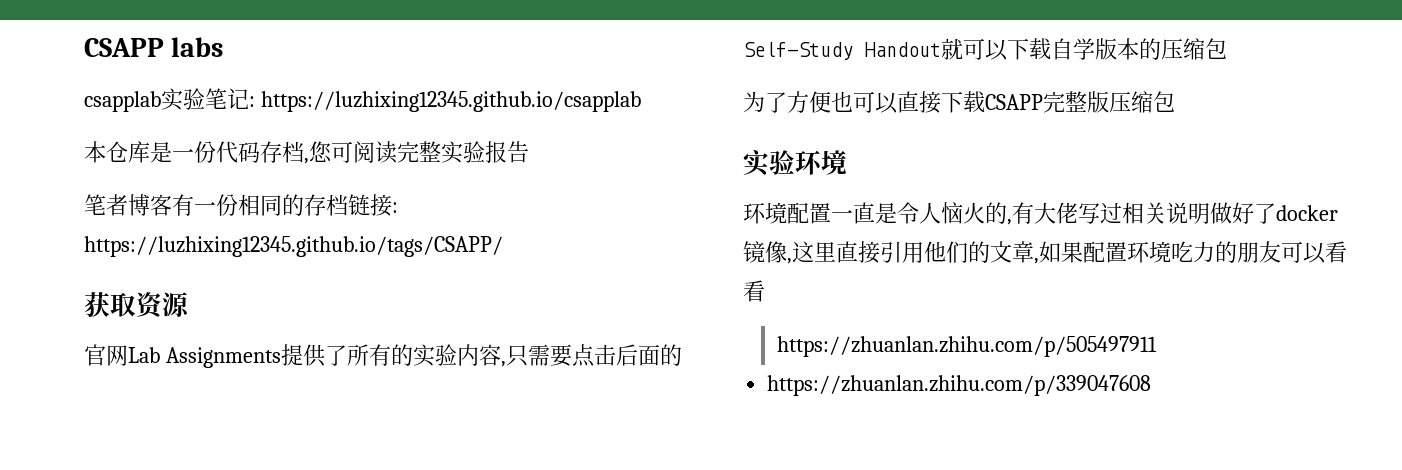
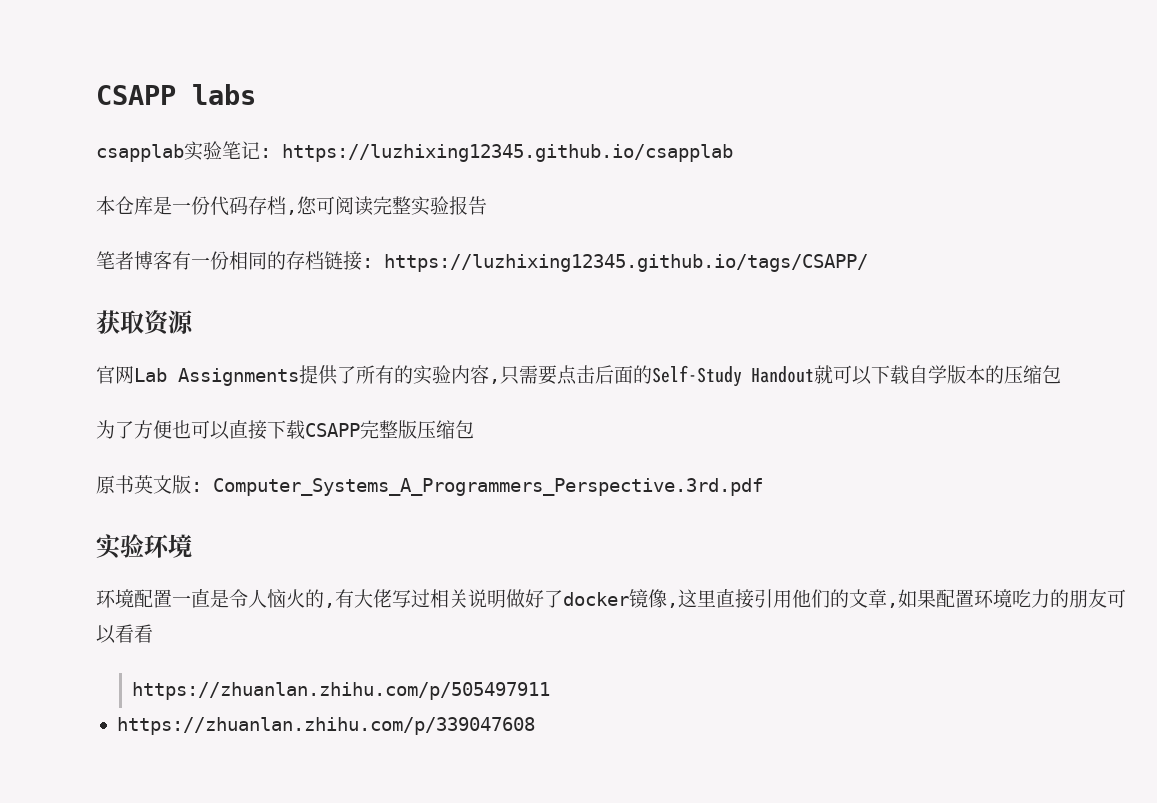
(1175, 101) none -> [96,475,763,496] // 原书英文版: Computer_Systems_A_Programmers_Perspective.3rd.pdf

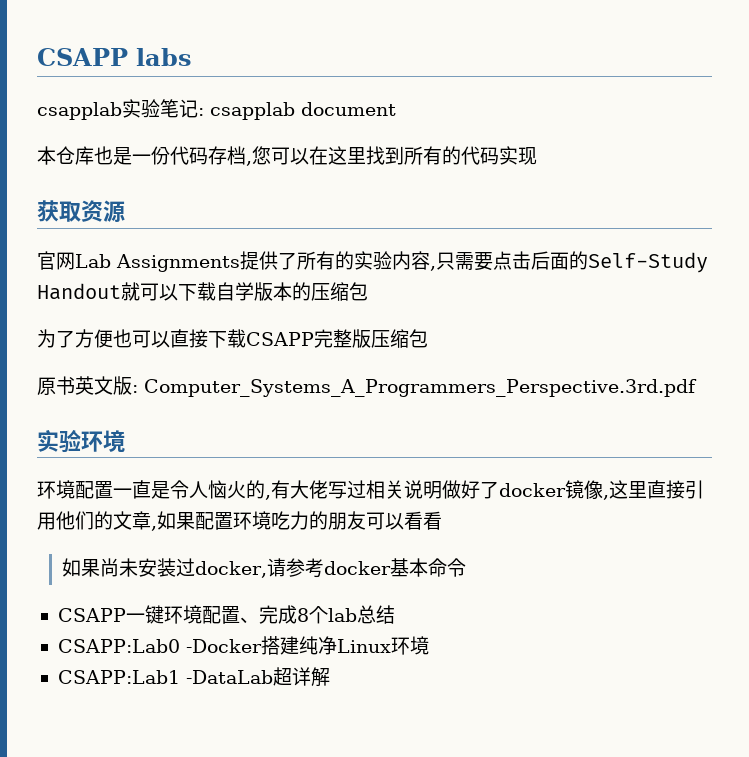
[282,144,733,162] https://luzhixing12345.github.io/csapplab -> [210,102,396,120] csapplab document
(153, 205) none -> [94,146,113,165] 也
[335,196,487,216] [96,251,868,272] 阅读完整实验报告 // 笔者博客有一份相同的存档链接: https://luzhixing12345.github.io/tags/CSAPP/ -> [290,146,537,165] 以在这里找到所有的代码实现
[132,682,551,700] [116,717,535,735] https://zhuanlan.zhihu.com/p/505497911 // https://zhuanlan.zhihu.com/p/339047608 -> [62,558,467,578] [57,605,395,624] [57,636,429,655] [57,667,330,687] 如果尚未安装过docker,请参考docker基本命令 // CSAPP一键环境配置、完成8个lab总结 // CSAPP:Lab0 -Docker搭建纯净Linux环境 // CSAPP:Lab1 -DataLab超详解

